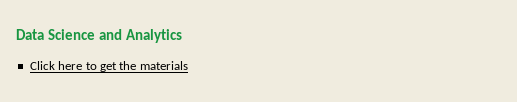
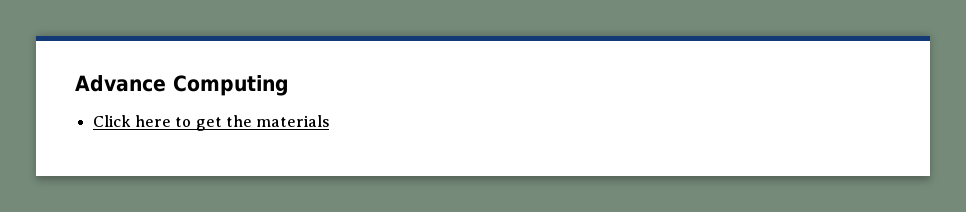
[16,29,182,43] Data Science and Analytics -> [75,75,289,96] Advance Computing

